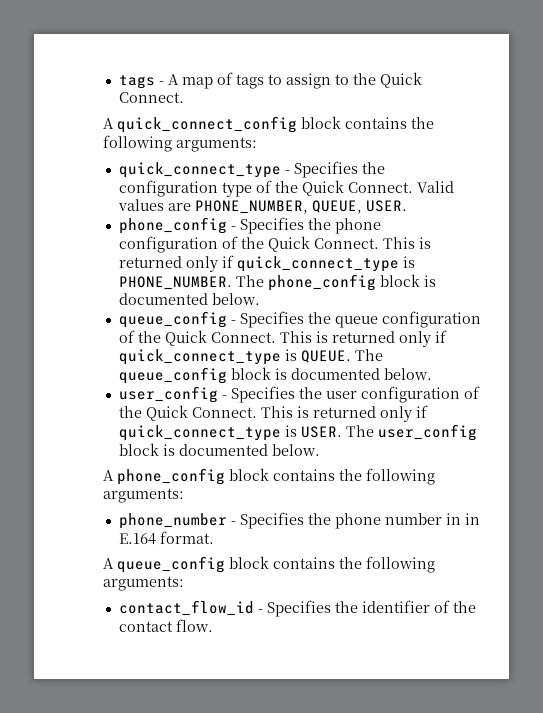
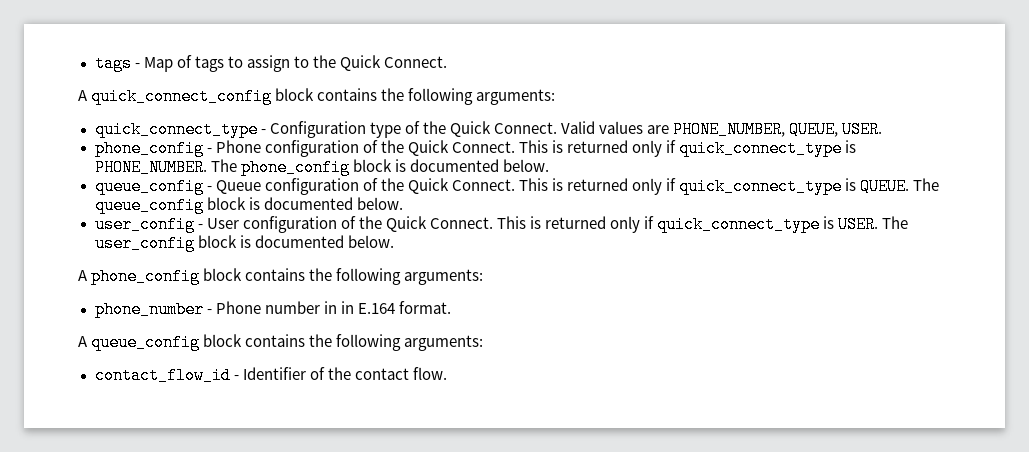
[167,74,213,89] A map -> [143,57,173,72] Map
[293,161,385,178] [118,180,218,197] Specifies the configuration -> [269,121,366,138] Configuration
[239,217,381,234] Specifies the phone -> [215,140,261,153] Phone
[239,311,378,328] Specifies the queue -> [215,180,261,194] Queue
[230,386,357,403] Specifies the user -> [206,218,239,229] User
[239,512,381,529] Specifies the phone -> [215,301,261,314] Phone
[266,600,430,617] Specifies the identifier -> [242,367,306,380] Identifier

